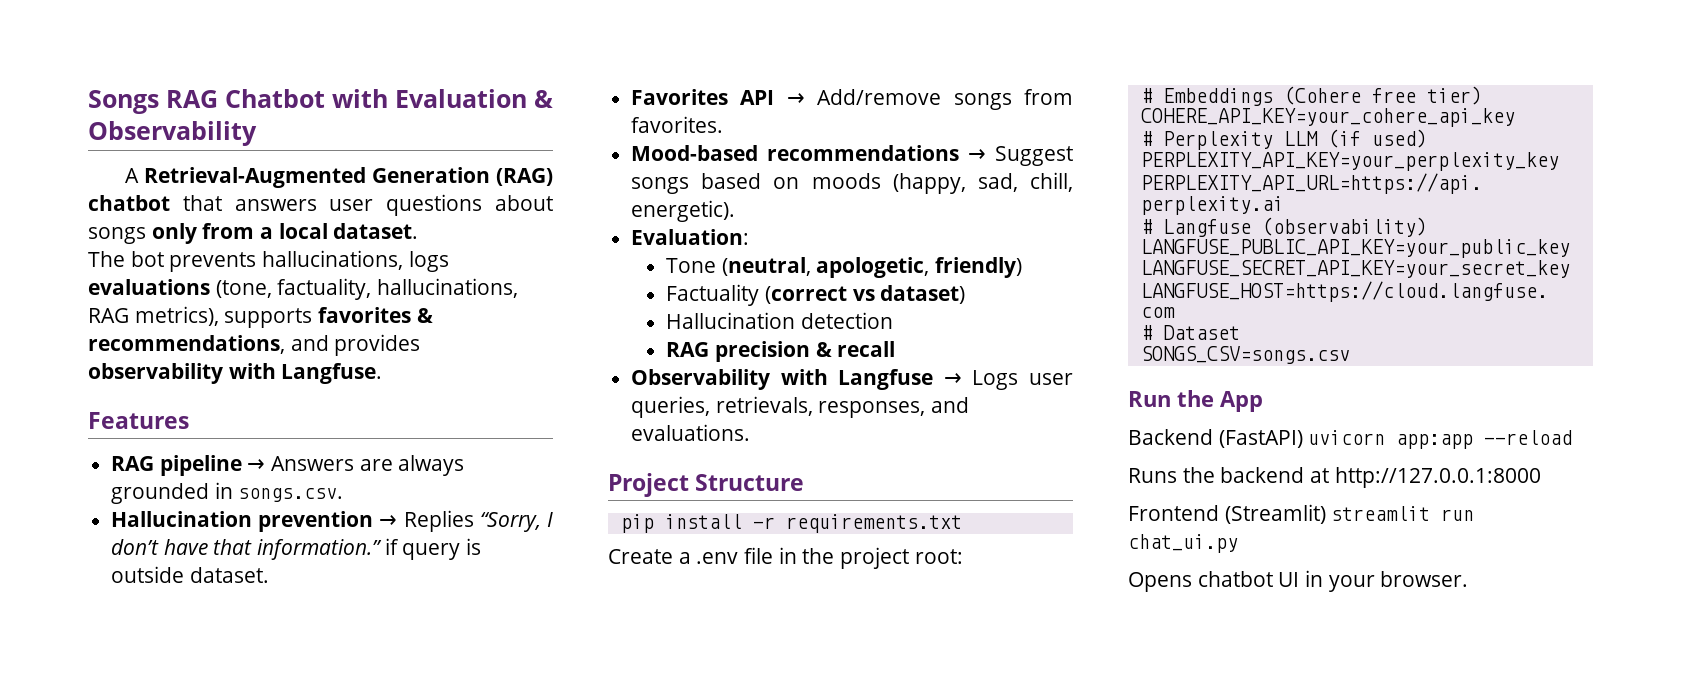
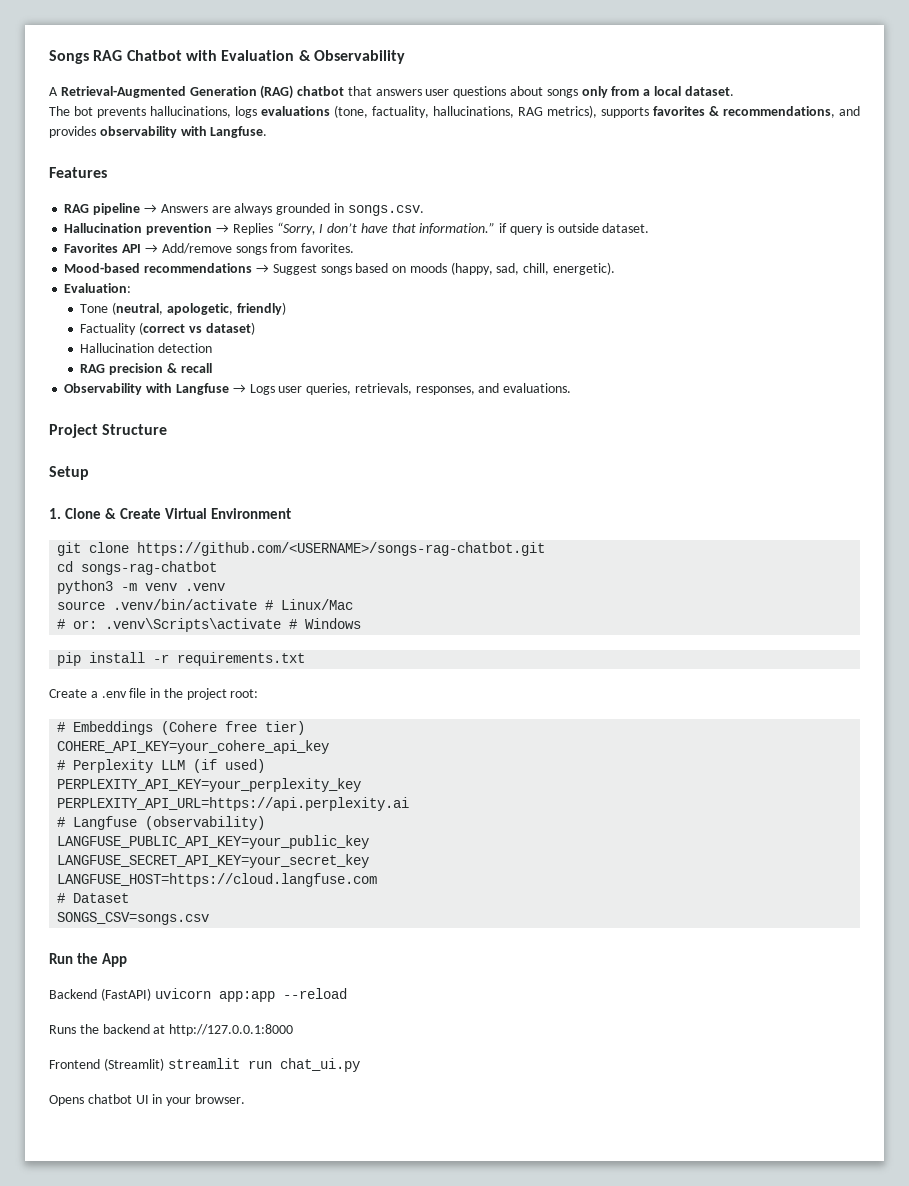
(805, 482) none -> [49,466,89,480] [49,508,291,519] [57,542,546,556] [57,561,218,575] [57,580,226,594] [57,599,354,610] [57,618,362,632] // Setup // 1. Clone & Create Virtual Environment // git clone https://github.com/<USERNAME>/songs-rag-chatbot.git // cd songs-rag-chatbot // python3 -m venv .venv // source .venv/bin/activate # Linux/Mac // # or: .venv\Scripts\activate # Windows

